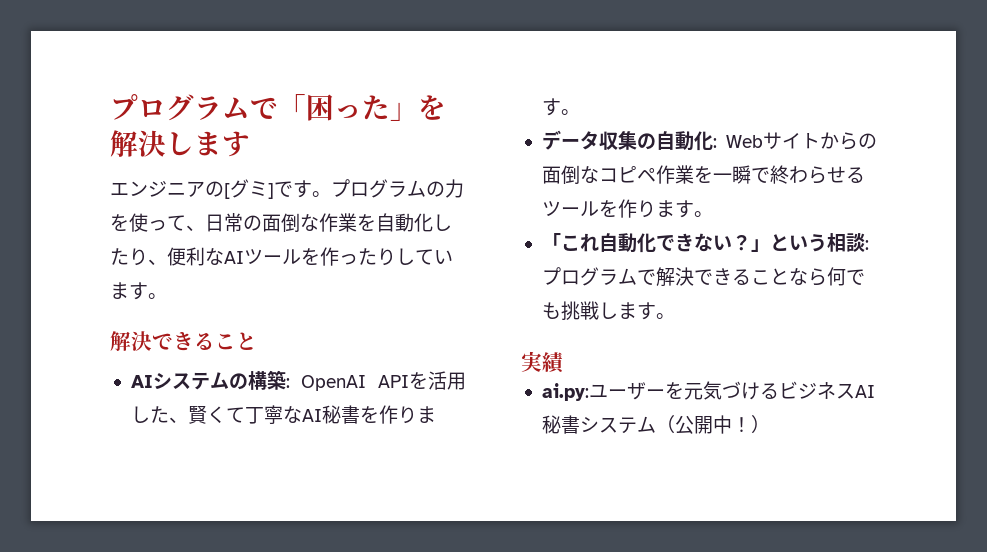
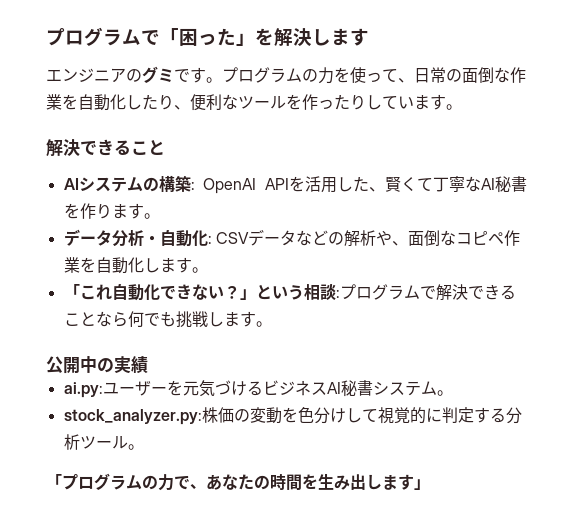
[224,179,274,199] [グミ] -> [142,66,174,83] グミ
[224,251,244,264] AI -> (238, 102) none
[598,131,656,150] 収集の -> [111,229,160,247] 分析・
[726,132,877,150] Webサイトからの -> [215,229,408,247] CSVデータなどの解析や、
[712,165,865,184] [541,199,656,218] 一瞬で終わらせるツールを作り -> [95,257,160,274] 自動化し
(675, 316) none -> [46,356,114,374] 公開中の
[655,415,770,434] （公開中！） -> [436,390,453,396] [63,407,522,425] [63,434,144,450] [46,473,430,491] 。 // stock_analyzer.py:株価の変動を色分けして視覚的に判定する分析ツール。 // 「プログラムの力で、あなたの時間を生み出します」

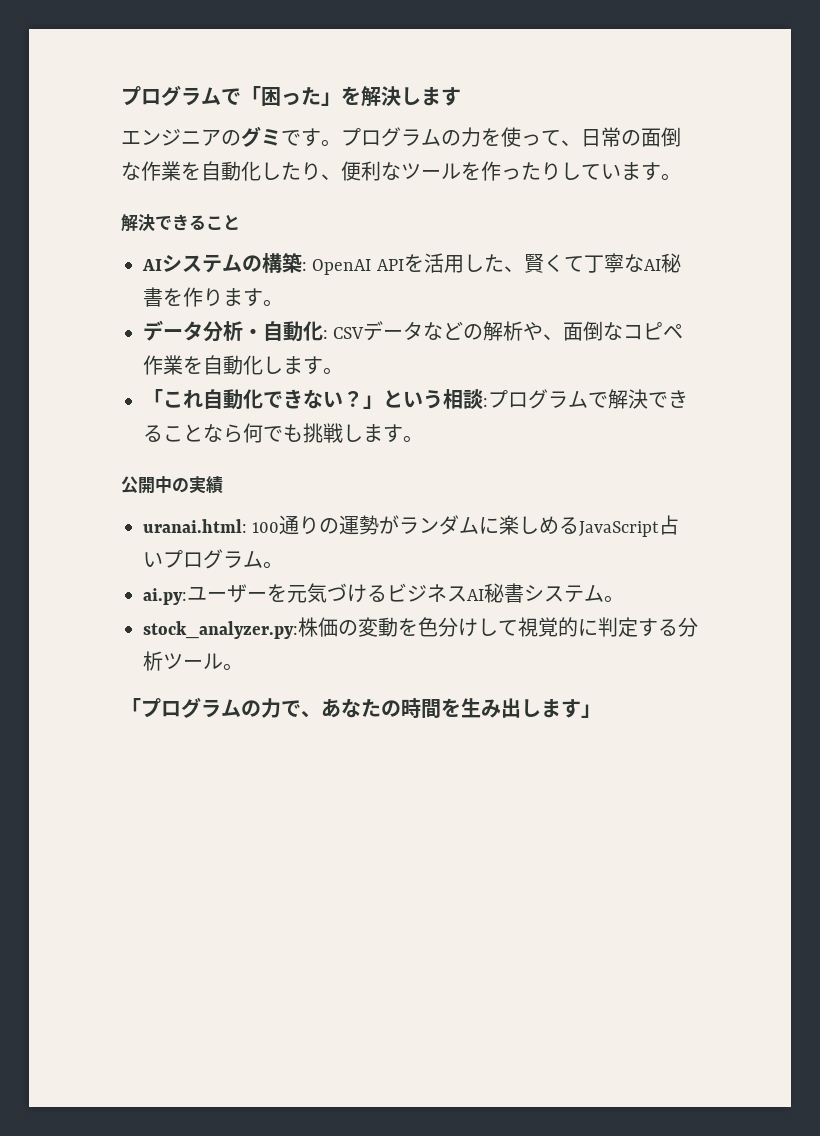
(148, 365) none -> [143,515,680,537] [143,549,283,569] // uranai.html: 100通りの運勢がランダムに楽しめるJavaScript占いプログラム。

